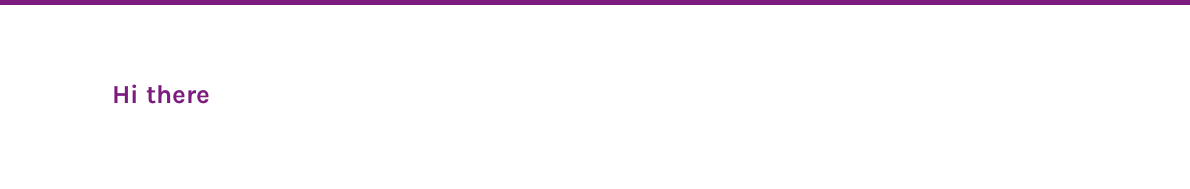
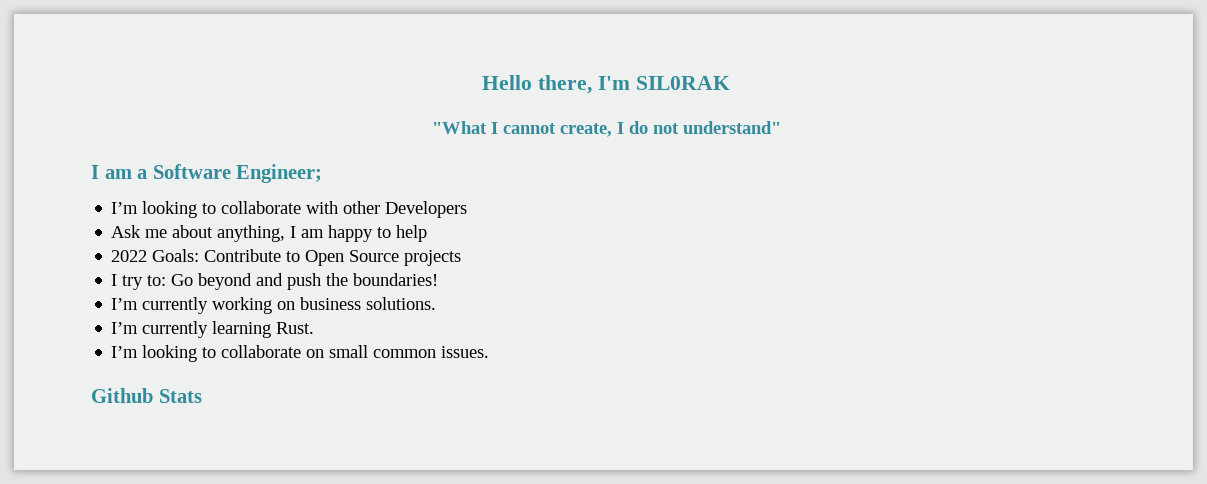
[112,84,211,104] Hi there -> [482,75,730,94] [431,121,781,137] [91,164,323,183] [111,201,468,218] [111,225,428,242] [111,249,462,266] [111,273,439,290] [111,297,437,314] [111,321,315,338] [111,345,490,362] [91,388,202,403] Hello there, I'm SIL0RAK // "What I cannot create, I do not understand" // I am a Software Engineer; // I’m looking to collaborate with other Developers // Ask me about anything, I am happy to help // 2022 Goals: Contribute to Open Source projects // I try to: Go beyond and push the boundaries! // I’m currently working on business solutions. // I’m currently learning Rust. // I’m looking to collaborate on small common issues. // Github Stats

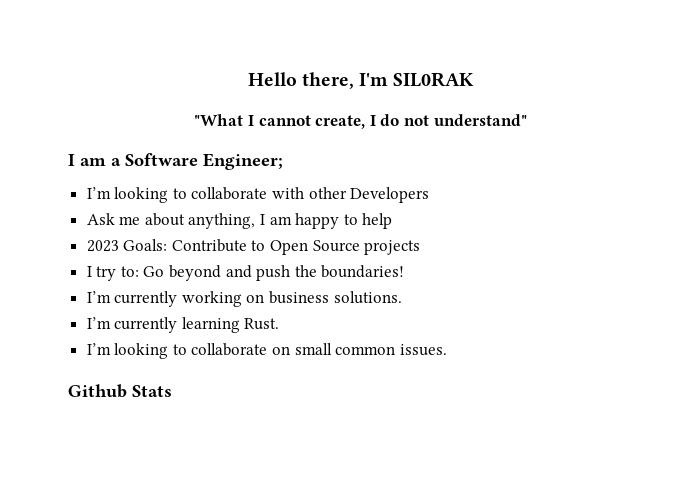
[111,250,148,262] 2022 -> [86,240,119,252] 2023

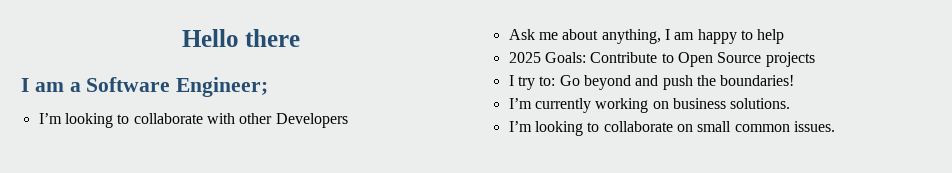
[301,72,475,89] [194,114,527,129] there, I'm SIL0RAK // "What I cannot create, I do not understand" -> [245,29,301,47] there
[86,240,119,252] 2023 -> [508,52,541,63] 2025
[86,317,280,333] // I’m currently learning Rust. -> (791, 103) none
[68,384,172,398] // Github Stats -> (835, 126) none

